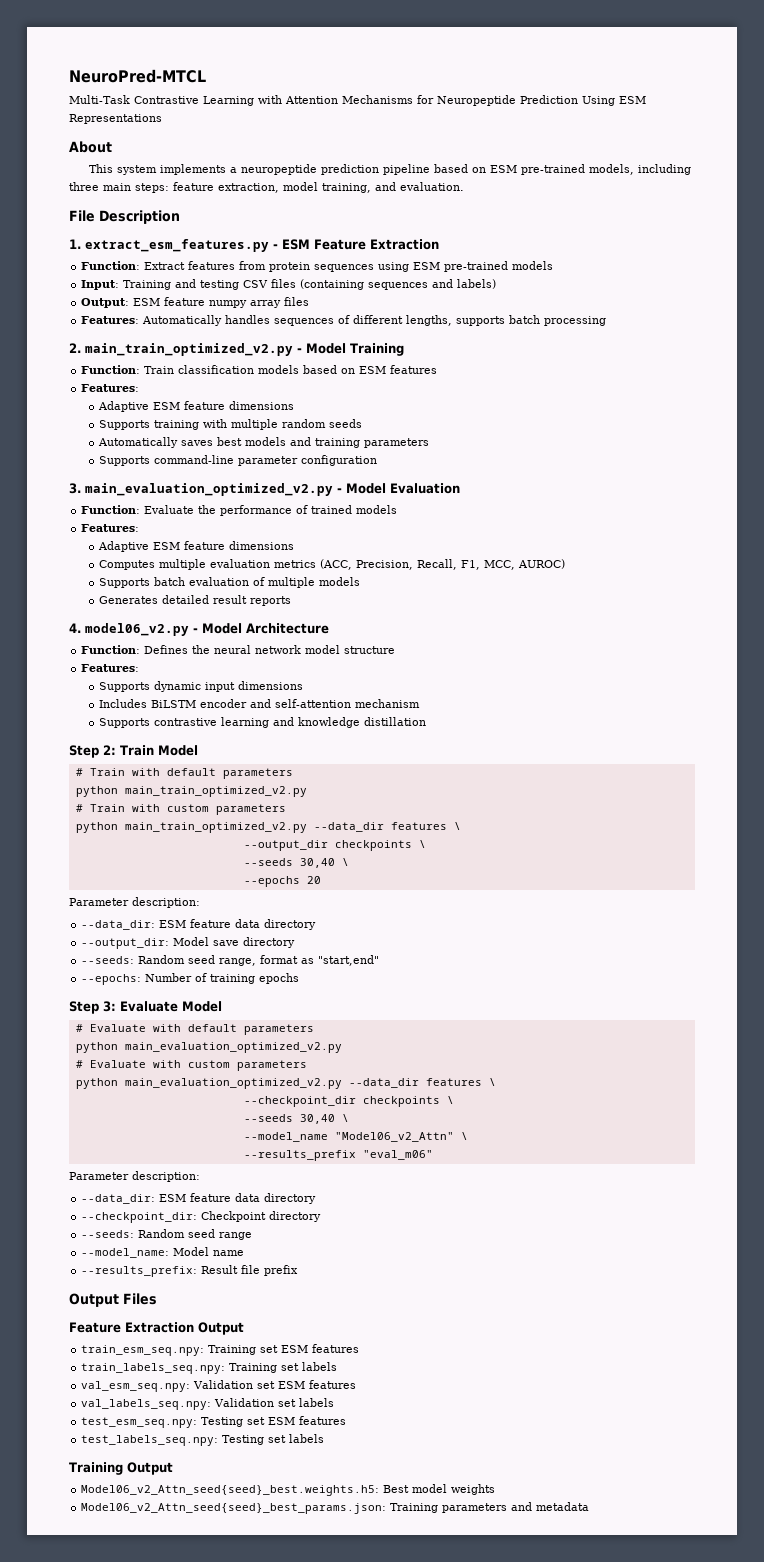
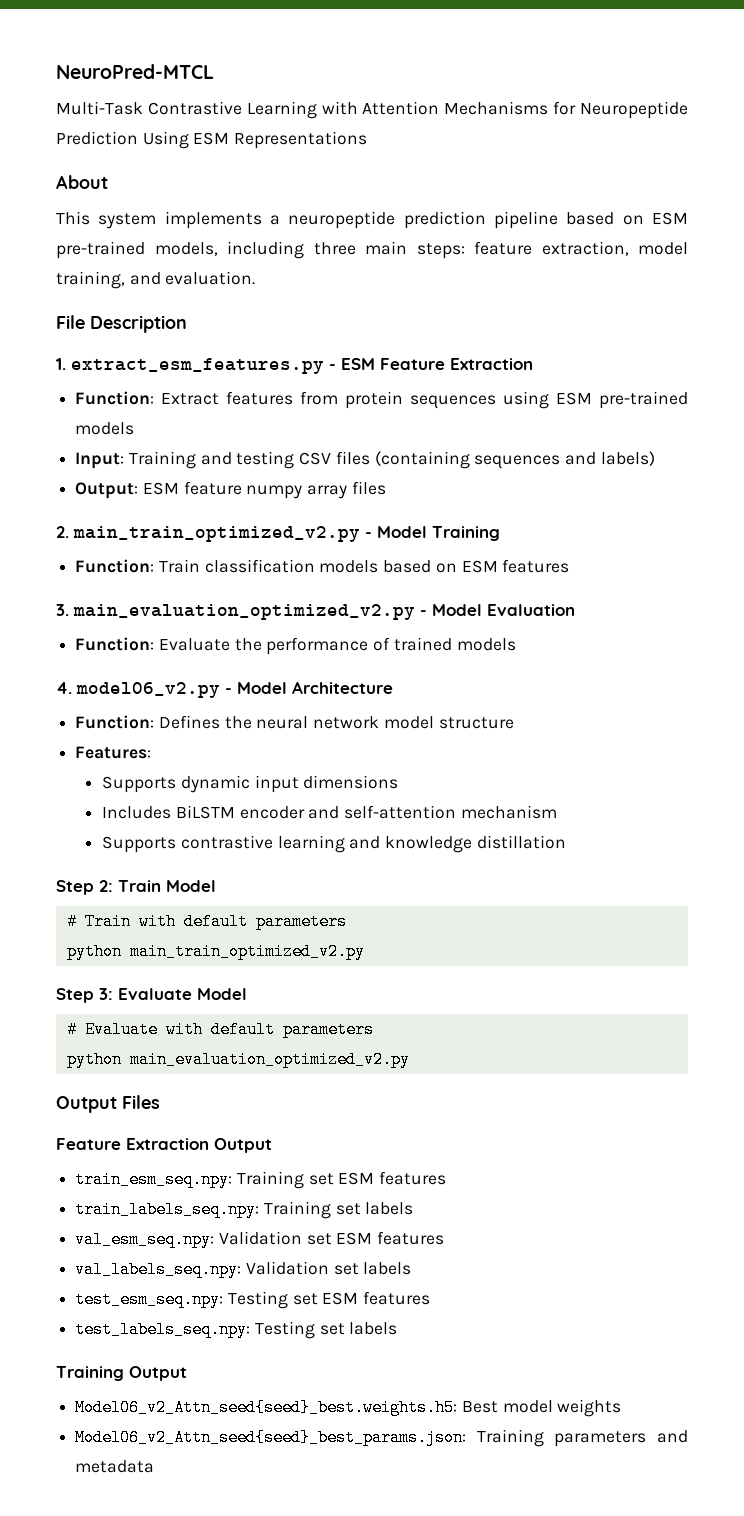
[81,315,607,326] // Features: Automatically handles sequences of different lengths, supports batch processing -> (386, 488) none
[81,384,140,392] [97,401,294,412] [98,419,362,430] [97,437,429,448] [98,455,377,466] // Features: // Adaptive ESM feature dimensions // Supports training with multiple random seeds // Automatically saves best models and training parameters // Supports command-line parameter configuration -> (570, 566) none
[81,524,140,532] [97,541,294,552] [98,559,565,570] [98,577,360,588] [98,595,291,606] // Features: // Adaptive ESM feature dimensions // Computes multiple evaluation metrics (ACC, Precision, Recall, F1, MCC, AUROC) // Supports batch evaluation of multiple models // Generates detailed result reports -> (516, 644) none
[75,804,286,815] [75,822,461,833] [243,840,426,851] [243,858,349,868] [243,876,321,887] [69,897,200,908] [81,919,317,930] [81,937,296,949] [81,955,380,966] [81,973,300,985] // # Train with custom parameters // python main_train_optimized_v2.py --data_dir features \ // --output_dir checkpoints \ // --seeds 30,40 \ // --epochs 20 // Parameter description: // --data_dir: ESM feature data directory // --output_dir: Model save directory // --seeds: Random seed range, format as "start,end" // --epochs: Number of training epochs -> (365, 951) none
[75,1060,307,1071] [75,1078,496,1089] [243,1096,454,1107] [243,1114,349,1124] [243,1132,468,1142] [243,1150,433,1161] [69,1171,200,1182] [81,1193,317,1204] [81,1211,322,1223] [81,1229,253,1240] [81,1247,245,1258] [81,1265,299,1277] // # Evaluate with custom parameters // python main_evaluation_optimized_v2.py --data_dir features \ // --checkpoint_dir checkpoints \ // --seeds 30,40 \ // --model_name "Model06_v2_Attn" \ // --results_prefix "eval_m06" // Parameter description: // --data_dir: ESM feature data directory // --checkpoint_dir: Checkpoint directory // --seeds: Random seed range // --model_name: Model name // --results_prefix: Result file prefix -> (410, 1059) none

